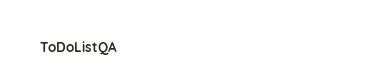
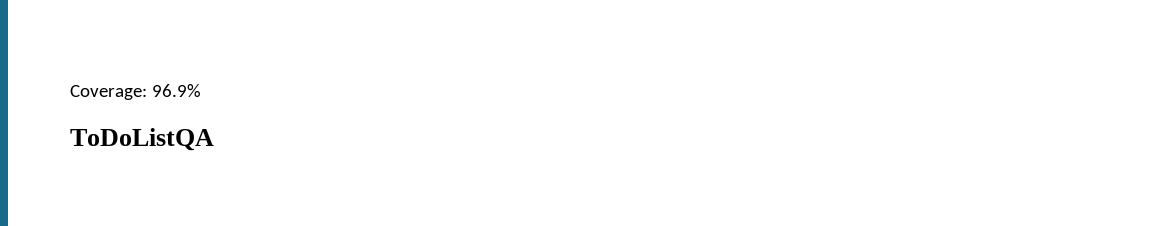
(40, 48) none -> [70,84,201,100] Coverage: 96.9% //

